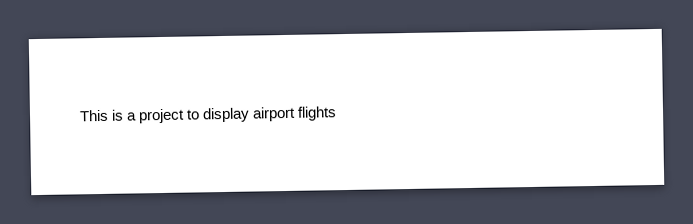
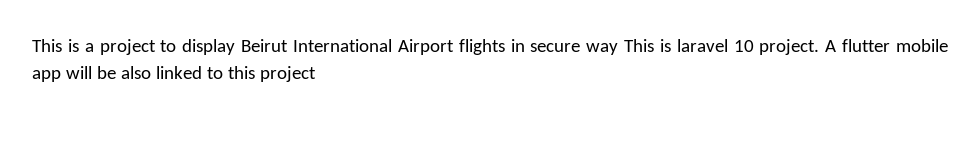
[252,106,338,122] airport flights -> [241,39,949,55] [32,66,316,82] Beirut International Airport flights in secure way This is laravel 10 project. A flutter mobile app will be also linked to this project

